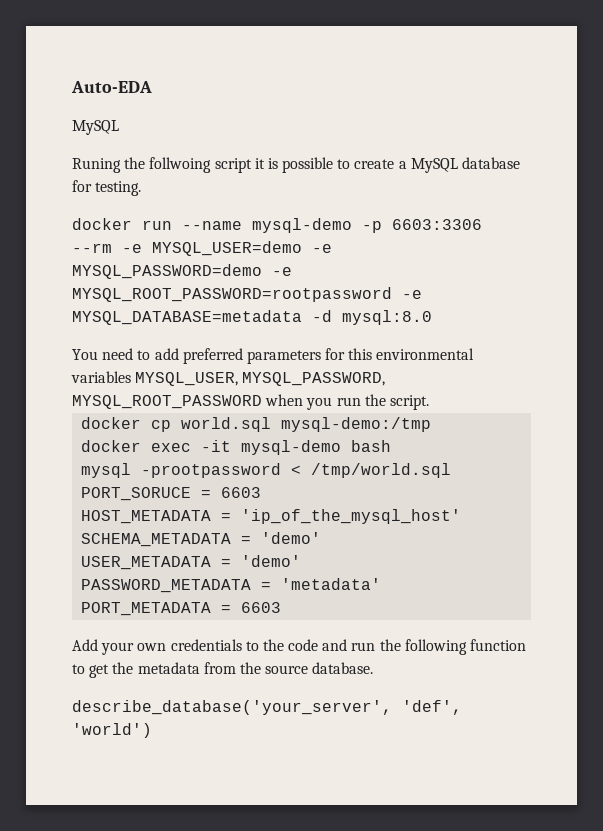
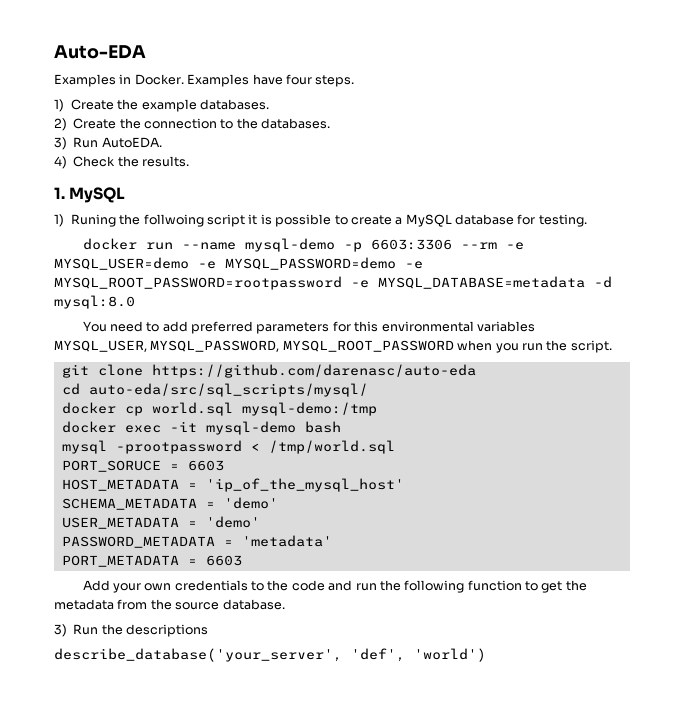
(152, 87) none -> [54,74,355,87] [54,99,270,112] [54,118,331,131] [54,137,162,150] [54,156,189,169] [54,187,65,199] Examples in Docker. Examples have four steps. // 1) Create the example databases. // 2) Create the connection to the databases. // 3) Run AutoEDA. // 4) Check the results. // 1.
(119, 127) none -> [54,214,64,227] 1)
(429, 402) none -> [61,364,476,378] [61,383,368,397] // git clone https://github.com/darenasc/auto-eda // cd auto-eda/src/sql_scripts/mysql/
(374, 668) none -> [54,624,208,637] // 3) Run the descriptions

